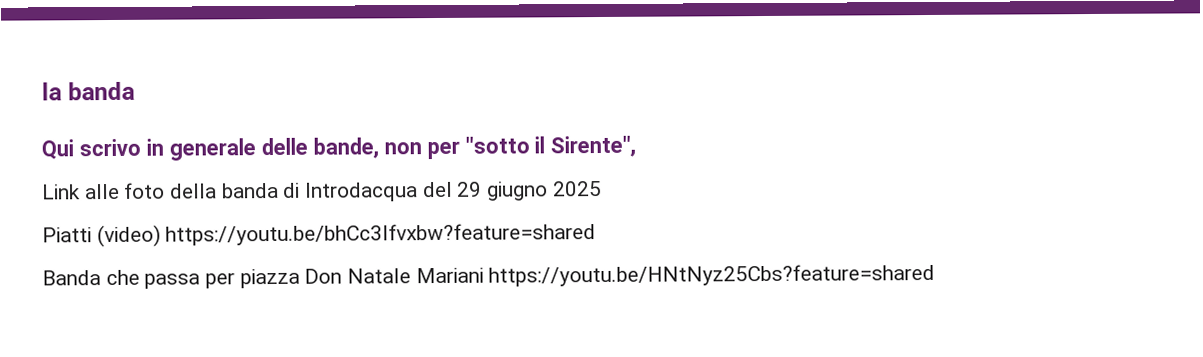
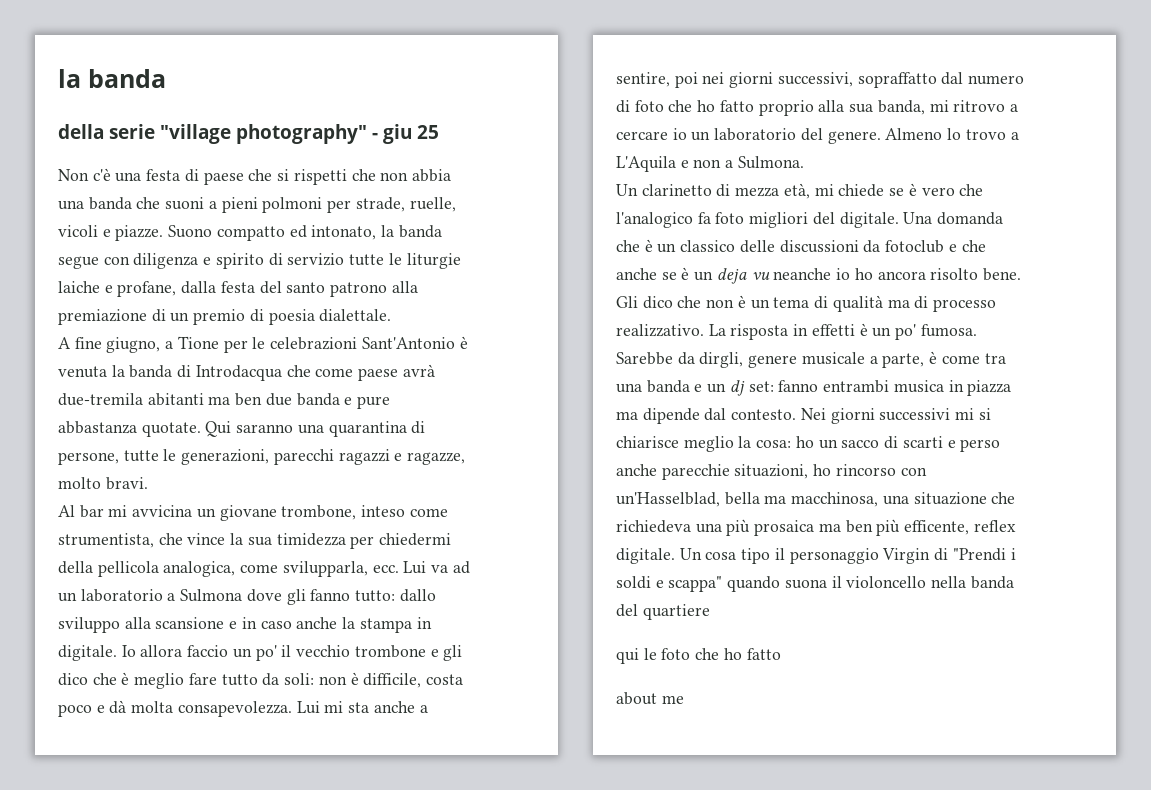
[41,135,637,161] [42,181,602,202] [42,223,597,248] [42,263,936,289] Qui scrivo in generale delle bande, non per "sotto il Sirente", // Link alle foto della banda di Introdacqua del 29 giugno 2025 // Piatti (video) https://youtu.be/bhCc3lfvxbw?feature=shared // Banda che passa per piazza Don Natale Mariani https://youtu.be/HNtNyz25Cbs?feature=shared -> [58,124,440,144] [58,168,451,185] [58,197,456,213] [58,225,442,241] [58,253,461,269] [58,281,418,297] [58,309,392,325] [58,336,468,353] [58,364,435,381] [58,393,391,409] [58,421,426,437] [58,449,466,465] [58,477,148,490] [58,505,448,521] [58,533,452,549] [58,561,470,577] [58,589,436,605] [58,617,432,633] [58,645,463,661] [58,672,463,689] [58,700,428,717] [616,72,1025,88] [616,100,1018,116] [616,128,1019,144] [616,156,804,172] [616,183,984,199] [616,212,1004,228] [616,239,986,253] [616,267,1021,284] [616,295,996,312] [616,323,977,340] [616,351,1006,368] [616,380,1012,396] [616,408,991,424] [616,436,1001,452] [616,464,927,480] [616,492,1016,507] [616,519,1016,536] [616,548,1016,564] [616,576,1014,592] [616,604,710,620] [616,648,781,664] [616,692,684,705] della serie "village photography" - giu 25 // Non c'è una festa di paese che si rispetti che non abbia una banda che suoni a pieni polmoni per strade, ruelle, vicoli e piazze. Suono compatto ed intonato, la banda segue con diligenza e spirito di servizio tutte le liturgie laiche e profane, dalla festa del santo patrono alla premiazione di un premio di poesia dialettale. // A fine giugno, a Tione per le celebrazioni Sant'Antonio è venuta la banda di Introdacqua che come paese avrà due-tremila abitanti ma ben due banda e pure abbastanza quotate. Qui saranno una quarantina di persone, tutte le generazioni, parecchi ragazzi e ragazze, molto bravi. // Al bar mi avvicina un giovane trombone, inteso come strumentista, che vince la sua timidezza per chiedermi della pellicola analogica, come svilupparla, ecc. Lui va ad un laboratorio a Sulmona dove gli fanno tutto: dallo sviluppo alla scansione e in caso anche la stampa in digitale. Io allora faccio un po' il vecchio trombone e gli dico che è meglio fare tutto da soli: non è difficile, costa poco e dà molta consapevolezza. Lui mi sta anche a sentire, poi nei giorni successivi, sopraffatto dal numero di foto che ho fatto proprio alla sua banda, mi ritrovo a cercare io un laboratorio del genere. Almeno lo trovo a L'Aquila e non a Sulmona. // Un clarinetto di mezza età, mi chiede se è vero che l'analogico fa foto migliori del digitale. Una domanda che è un classico delle discussioni da fotoclub e che anche se è un deja vu neanche io ho ancora risolto bene. Gli dico che non è un tema di qualità ma di processo realizzativo. La risposta in effetti è un po' fumosa. Sarebbe da dirgli, genere musicale a parte, è come tra una banda e un dj set: fanno entrambi musica in piazza ma dipende dal contesto. Nei giorni successivi mi si chiarisce meglio la cosa: ho un sacco di scarti e perso anche parecchie situazioni, ho rincorso con un'Hasselblad, bella ma macchinosa, una situazione che richiedeva una più prosaica ma ben più efficente, reflex digitale. Un cosa tipo il personaggio Virgin di "Prendi i soldi e scappa" quando suona il violoncello nella banda del quartiere // qui le foto che ho fatto // about me

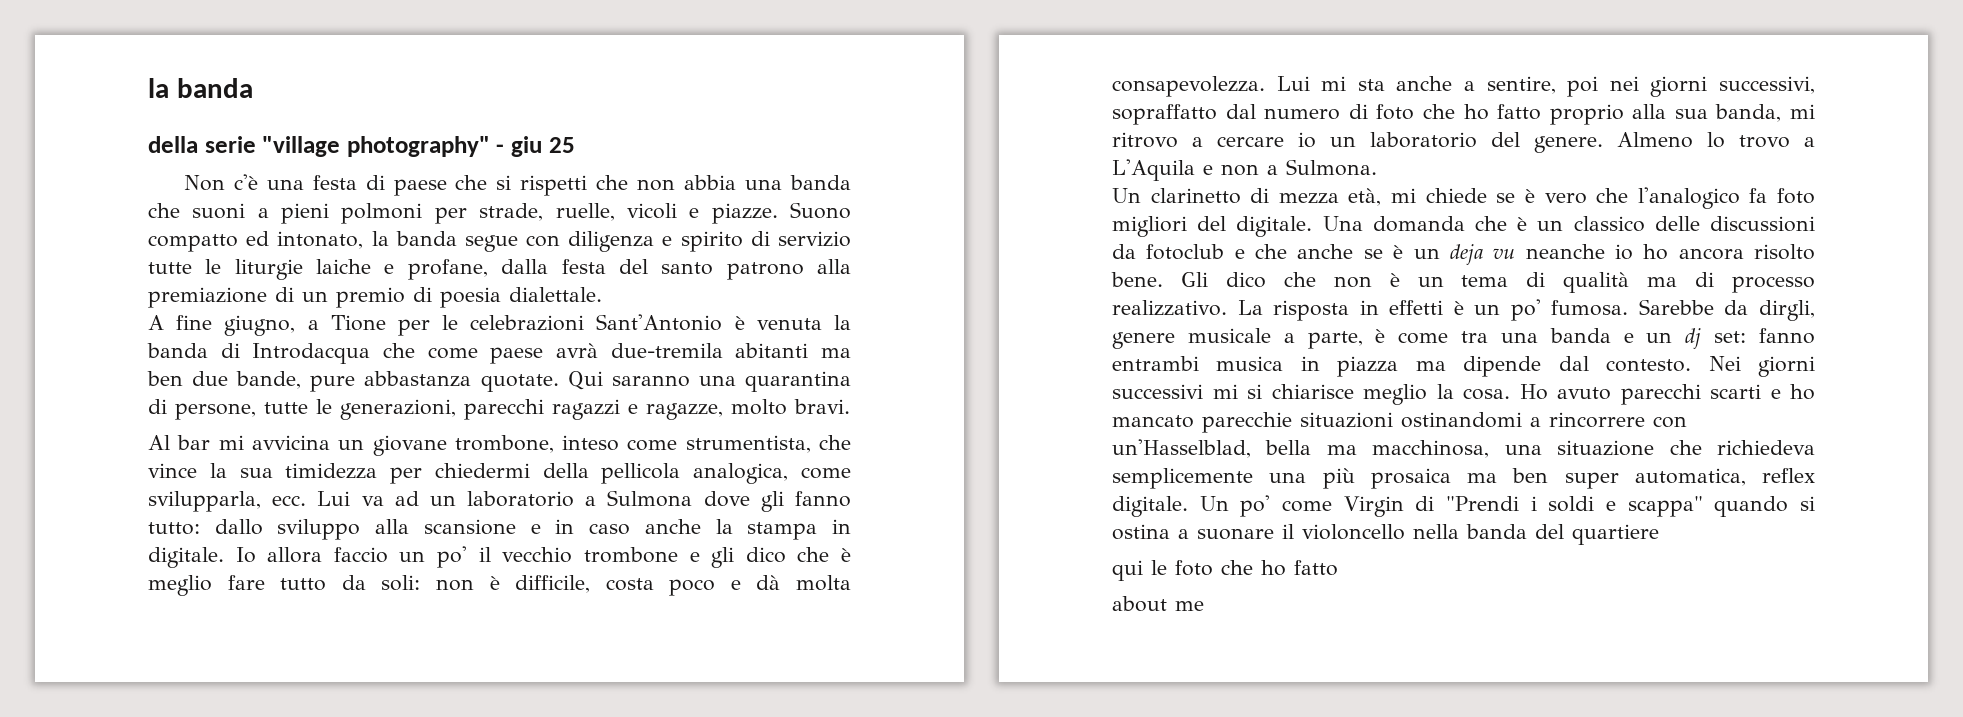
[296,393,353,406] banda e -> [236,371,302,389] bande,
[756,436,1001,452] [616,464,896,480] cosa: ho un sacco di scarti e perso anche parecchie situazioni, ho rincorso -> [1463,384,1815,405] [1112,412,1645,433] cosa. Ho avuto parecchi scarti e ho mancato parecchie situazioni ostinandomi a rincorrere
(691, 526) none -> [1112,468,1253,489] semplicemente
[876,519,970,536] più efficente, -> [1564,468,1746,489] super automatica,
[705,548,879,564] cosa tipo il personaggio -> [1240,495,1333,517] po' come
[784,579,827,589] suona -> [1800,496,1815,511] [1112,524,1274,540] si ostina a suonare

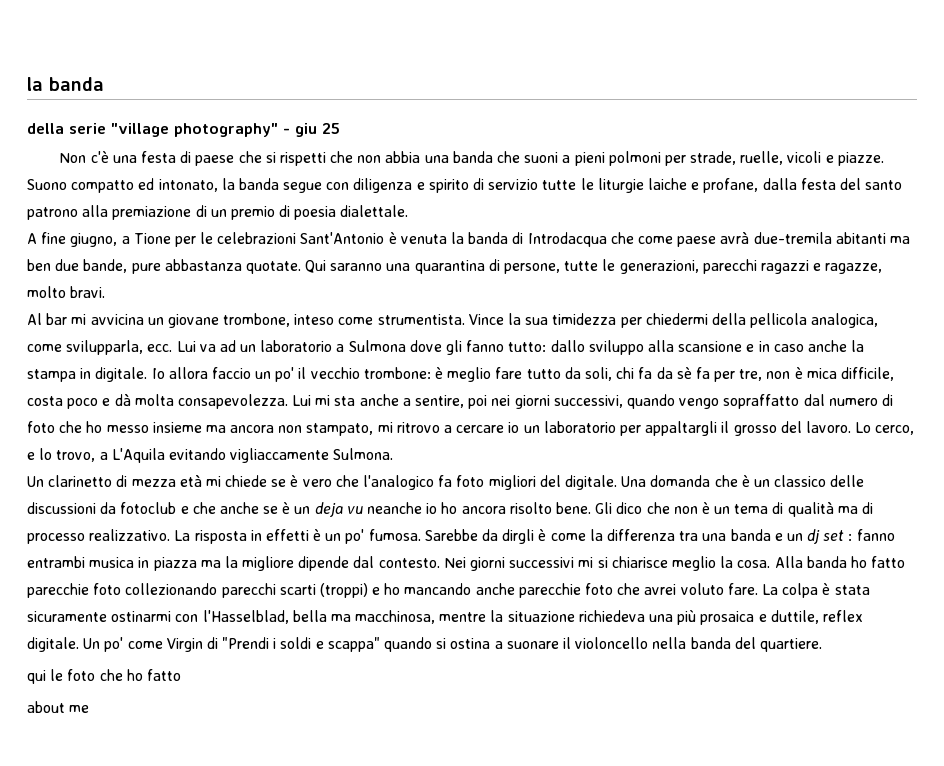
[685,435,851,453] [148,463,197,478] strumentista, che vince -> [377,314,504,325] strumentista. Vince
[583,547,830,568] trombone e gli dico che -> [363,367,431,379] trombone:
[381,575,500,591] soli: non è -> [584,367,837,382] soli, chi fa da sè fa per tre, non è mica
(1815, 85) none -> [626,394,720,409] quando vengo
[1497,104,1782,125] fatto proprio alla sua banda, -> [106,422,374,436] messo insieme ma ancora non stampato,
[1491,132,1815,153] [1112,159,1278,181] del genere. Almeno lo trovo a L'Aquila e non a -> [619,421,915,436] [27,448,330,463] per appaltargli il grosso del lavoro. Lo cerco, e lo trovo, a L'Aquila evitando vigliaccamente
[1348,188,1382,206] età, -> [179,474,202,487] età
[1759,300,1815,321] [1112,328,1449,349] dirgli, genere musicale a parte, è come -> [502,529,675,544] dirgli è come la differenza
[1714,331,1747,343] set: -> [823,530,853,541] set :
(1446, 366) none -> [224,556,295,571] la migliore
[1519,384,1611,400] Ho avuto -> [774,556,906,568] [27,583,218,598] Alla banda ho fatto parecchie foto collezionando
(1761, 391) none -> [319,583,368,598] (troppi)
[1112,412,1687,433] [1112,439,1815,458] [1112,468,1746,489] mancato parecchie situazioni ostinandomi a rincorrere con un'Hasselblad, bella ma macchinosa, una situazione che richiedeva semplicemente una più prosaica ma ben super automatica, -> [404,583,870,598] [27,610,819,625] mancando anche parecchie foto che avrei voluto fare. La colpa è stata sicuramente ostinarmi con l'Hasselblad, bella ma macchinosa, mentre la situazione richiedeva una più prosaica e duttile,
[1572,524,1659,545] quartiere -> [759,638,822,652] quartiere.

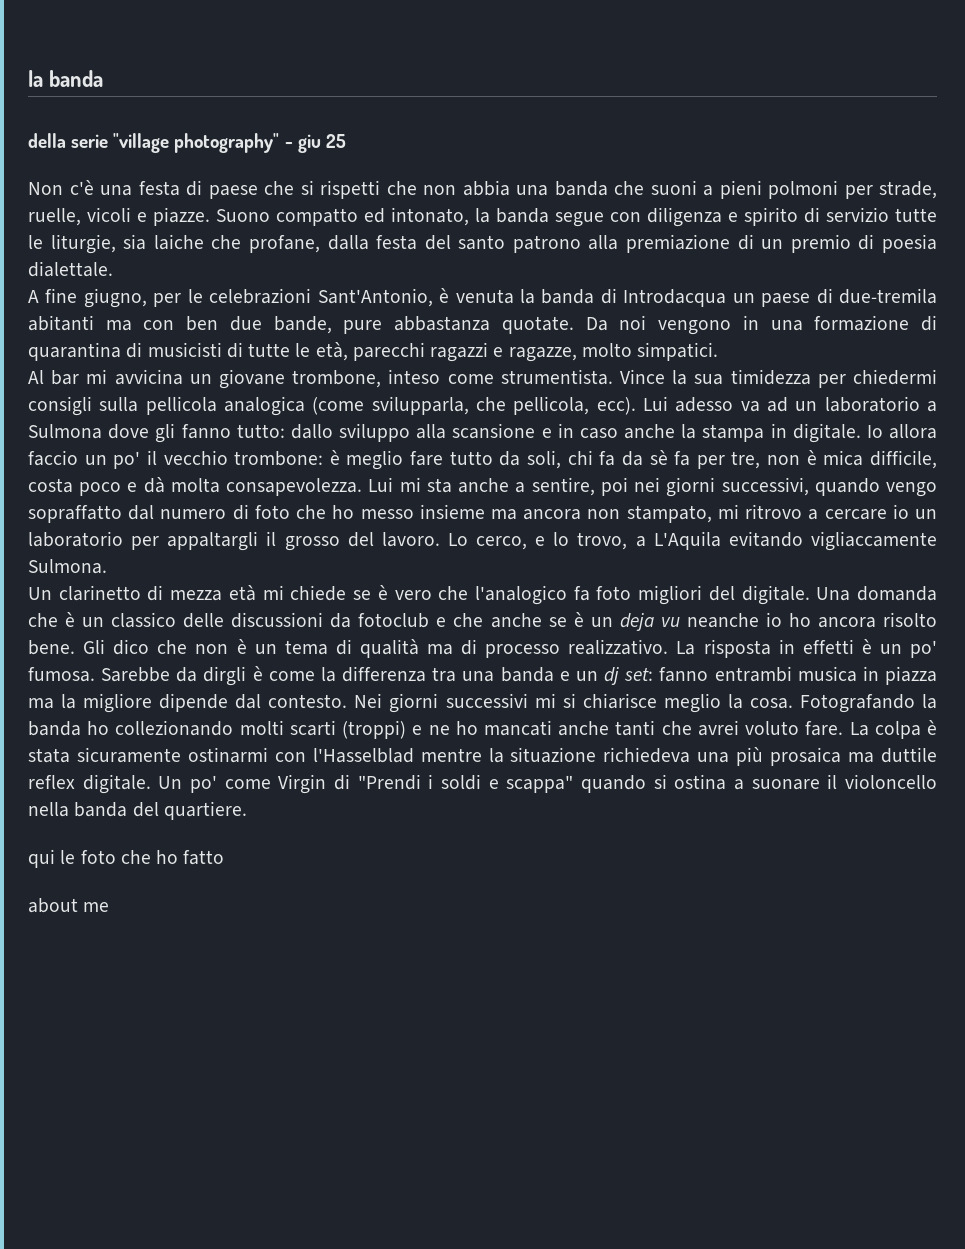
[597,178,700,193] liturgie laiche e -> [50,234,242,254] liturgie, sia laiche che
[121,233,171,244] a Tione -> (147, 298) none
[300,232,385,244] Sant'Antonio -> [317,288,433,307] Sant'Antonio,
[610,231,750,247] che come paese avrà -> [732,288,833,307] un paese di
(910, 240) none -> [143,320,175,330] con
[305,259,699,274] Qui saranno una quarantina di persone, tutte le generazioni, -> [585,315,938,335] [28,342,348,361] Da noi vengono in una formazione di quarantina di musicisti di tutte le età,
[70,286,106,298] bravi. -> [637,342,719,361] simpatici.
[711,313,879,328] [27,340,196,355] della pellicola analogica, come svilupparla, ecc. Lui -> [28,396,734,416] consigli sulla pellicola analogica (come svilupparla, che pellicola, ecc). Lui adesso
[823,530,853,541] set : -> [624,667,654,681] set:
[774,556,906,568] [27,583,614,598] Alla banda ho fatto parecchie foto collezionando parecchi scarti (troppi) e ho mancando anche parecchie foto -> [799,694,937,713] [28,720,656,739] Fotografando la banda ho collezionando molti scarti (troppi) e ne ho mancati anche tanti
[202,610,436,624] l'Hasselblad, bella ma macchinosa, -> [312,748,414,763] l'Hasselblad
[758,610,819,624] e duttile, -> [848,747,937,763] ma duttile

